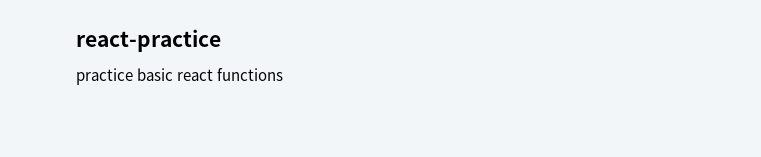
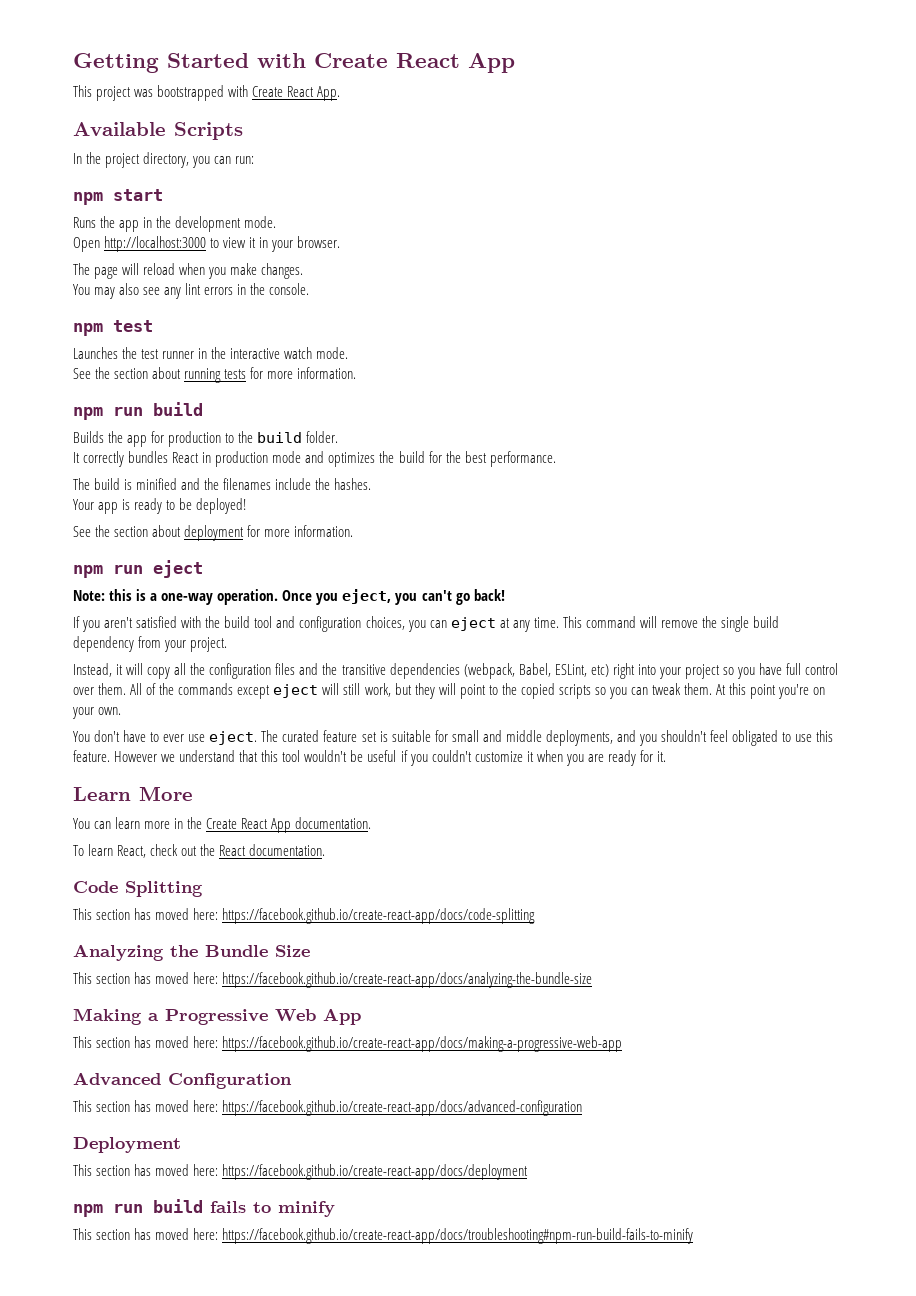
[76,29,221,52] [76,68,284,85] react-practice // practice basic react functions -> [73,53,515,73] [73,85,341,101] [73,122,243,140] [73,152,255,168] [73,189,163,205] [73,216,277,232] [73,236,341,252] [73,263,304,279] [73,283,310,299] [73,320,153,336] [73,347,349,359] [73,367,357,383] [73,402,203,420] [73,431,339,447] [73,451,556,467] [73,478,372,490] [73,498,247,514] [73,525,354,541] [73,560,203,578] [73,589,505,605] [73,616,780,632] [73,636,228,652] [73,663,839,679] [73,683,826,699] [72,707,122,719] [73,730,834,746] [73,750,666,766] [73,786,193,801] [73,817,372,833] [73,844,326,858] [73,881,203,897] [73,908,536,924] [73,944,310,961] [73,972,593,988] [73,1008,361,1025] [73,1036,623,1052] [73,1072,292,1089] [73,1100,583,1116] [73,1137,181,1153] [73,1164,529,1180] [73,1199,335,1217] [73,1228,694,1244] Getting Started with Create React App // This project was bootstrapped with Create React App. // Available Scripts // In the project directory, you can run: // npm start // Runs the app in the development mode. // Open http://localhost:3000 to view it in your browser. // The page will reload when you make changes. // You may also see any lint errors in the console. // npm test // Launches the test runner in the interactive watch mode. // See the section about running tests for more information. // npm run build // Builds the app for production to the build folder. // It correctly bundles React in production mode and optimizes the build for the best performance. // The build is minified and the filenames include the hashes. // Your app is ready to be deployed! // See the section about deployment for more information. // npm run eject // Note: this is a one-way operation. Once you eject, you can't go back! // If you aren't satisfied with the build tool and configuration choices, you can eject at any time. This command will remove the single build dependency from your project. // Instead, it will copy all the configuration files and the transitive dependencies (webpack, Babel, ESLint, etc) right into your project so you have full control over them. All of the commands except eject will still work, but they will point to the copied scripts so you can tweak them. At this point you're on your own. // You don't have to ever use eject. The curated feature set is suitable for small and middle deployments, and you shouldn't feel obligated to use this feature. However we understand that this tool wouldn't be useful if you couldn't customize it when you are ready for it. // Learn More // You can learn more in the Create React App documentation. // To learn React, check out the React documentation. // Code Splitting // This section has moved here: https://facebook.github.io/create-react-app/docs/code-splitting // Analyzing the Bundle Size // This section has moved here: https://facebook.github.io/create-react-app/docs/analyzing-the-bundle-size // Making a Progressive Web App // This section has moved here: https://facebook.github.io/create-react-app/docs/making-a-progressive-web-app // Advanced Configuration // This section has moved here: https://facebook.github.io/create-react-app/docs/advanced-configuration // Deployment // This section has moved here: https://facebook.github.io/create-react-app/docs/deployment // npm run build fails to minify // This section has moved here: https://facebook.github.io/create-react-app/docs/troubleshooting#npm-run-build-fails-to-minify

